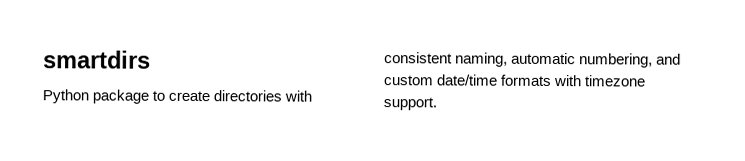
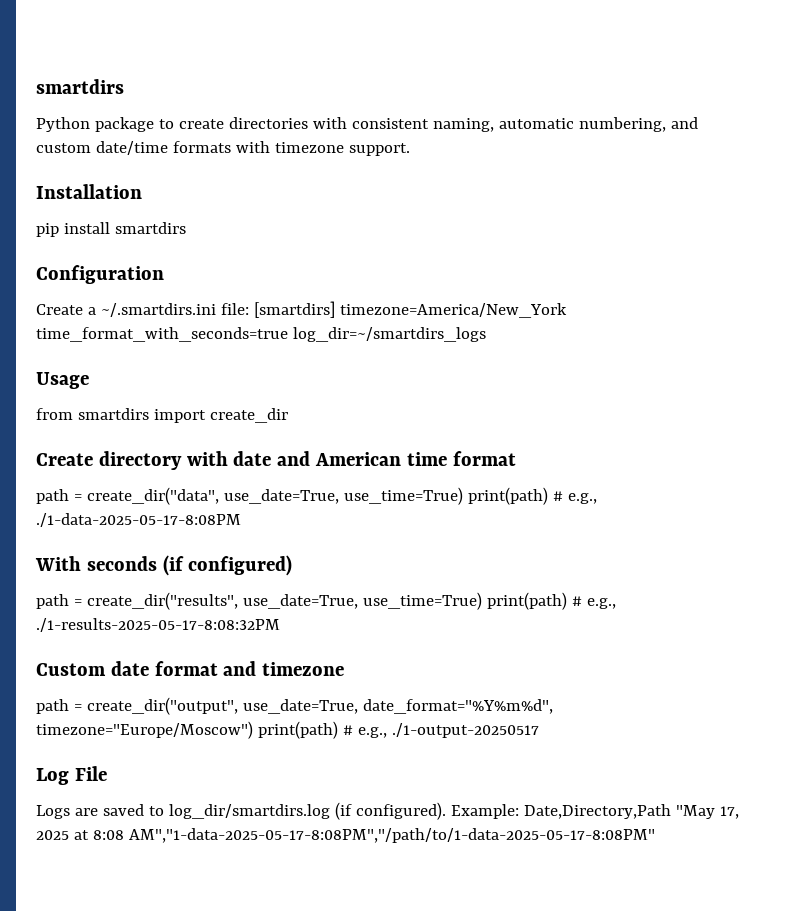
(437, 104) none -> [36,184,142,199] [36,222,186,237] [36,265,164,284] [36,301,567,318] [36,327,486,342] [36,372,89,389] [36,408,288,423] [36,451,516,470] [36,487,597,505] [36,513,241,527] [35,555,293,576] [36,592,616,610] [36,618,280,632] [36,661,345,676] [36,697,553,715] [36,721,539,739] [36,766,107,785] [36,802,739,820] [36,828,655,843] // Installation // pip install smartdirs // Configuration // Create a ~/.smartdirs.ini file: [smartdirs] timezone=America/New_York time_format_with_seconds=true log_dir=~/smartdirs_logs // Usage // from smartdirs import create_dir // Create directory with date and American time format // path = create_dir("data", use_date=True, use_time=True) print(path) # e.g., ./1-data-2025-05-17-8:08PM // With seconds (if configured) // path = create_dir("results", use_date=True, use_time=True) print(path) # e.g., ./1-results-2025-05-17-8:08:32PM // Custom date format and timezone // path = create_dir("output", use_date=True, date_format="%Y%m%d", timezone="Europe/Moscow") print(path) # e.g., ./1-output-20250517 // Log File // Logs are saved to log_dir/smartdirs.log (if configured). Example: Date,Directory,Path "May 17, 2025 at 8:08 AM","1-data-2025-05-17-8:08PM","/path/to/1-data-2025-05-17-8:08PM"

